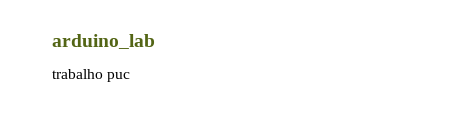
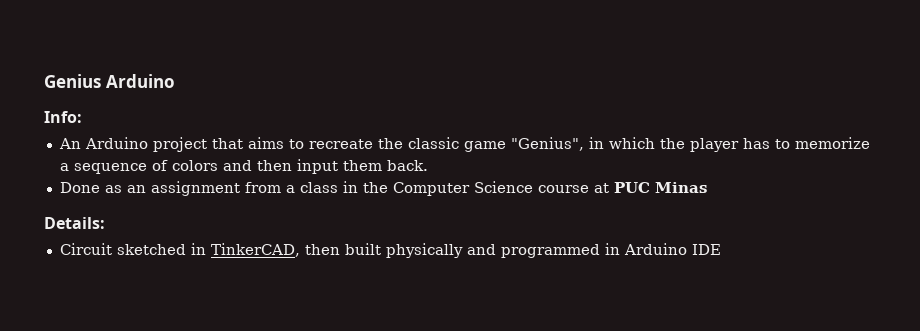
[52,34,155,49] [52,69,131,82] arduino_lab // trabalho puc -> [44,74,175,88] [44,111,82,123] [58,137,870,152] [59,159,428,174] [59,181,707,196] [44,217,105,229] [59,243,721,258] Genius Arduino // Info: // An Arduino project that aims to recreate the classic game "Genius", in which the player has to memorize a sequence of colors and then input them back. // Done as an assignment from a class in the Computer Science course at PUC Minas // Details: // Circuit sketched in TinkerCAD, then built physically and programmed in Arduino IDE

